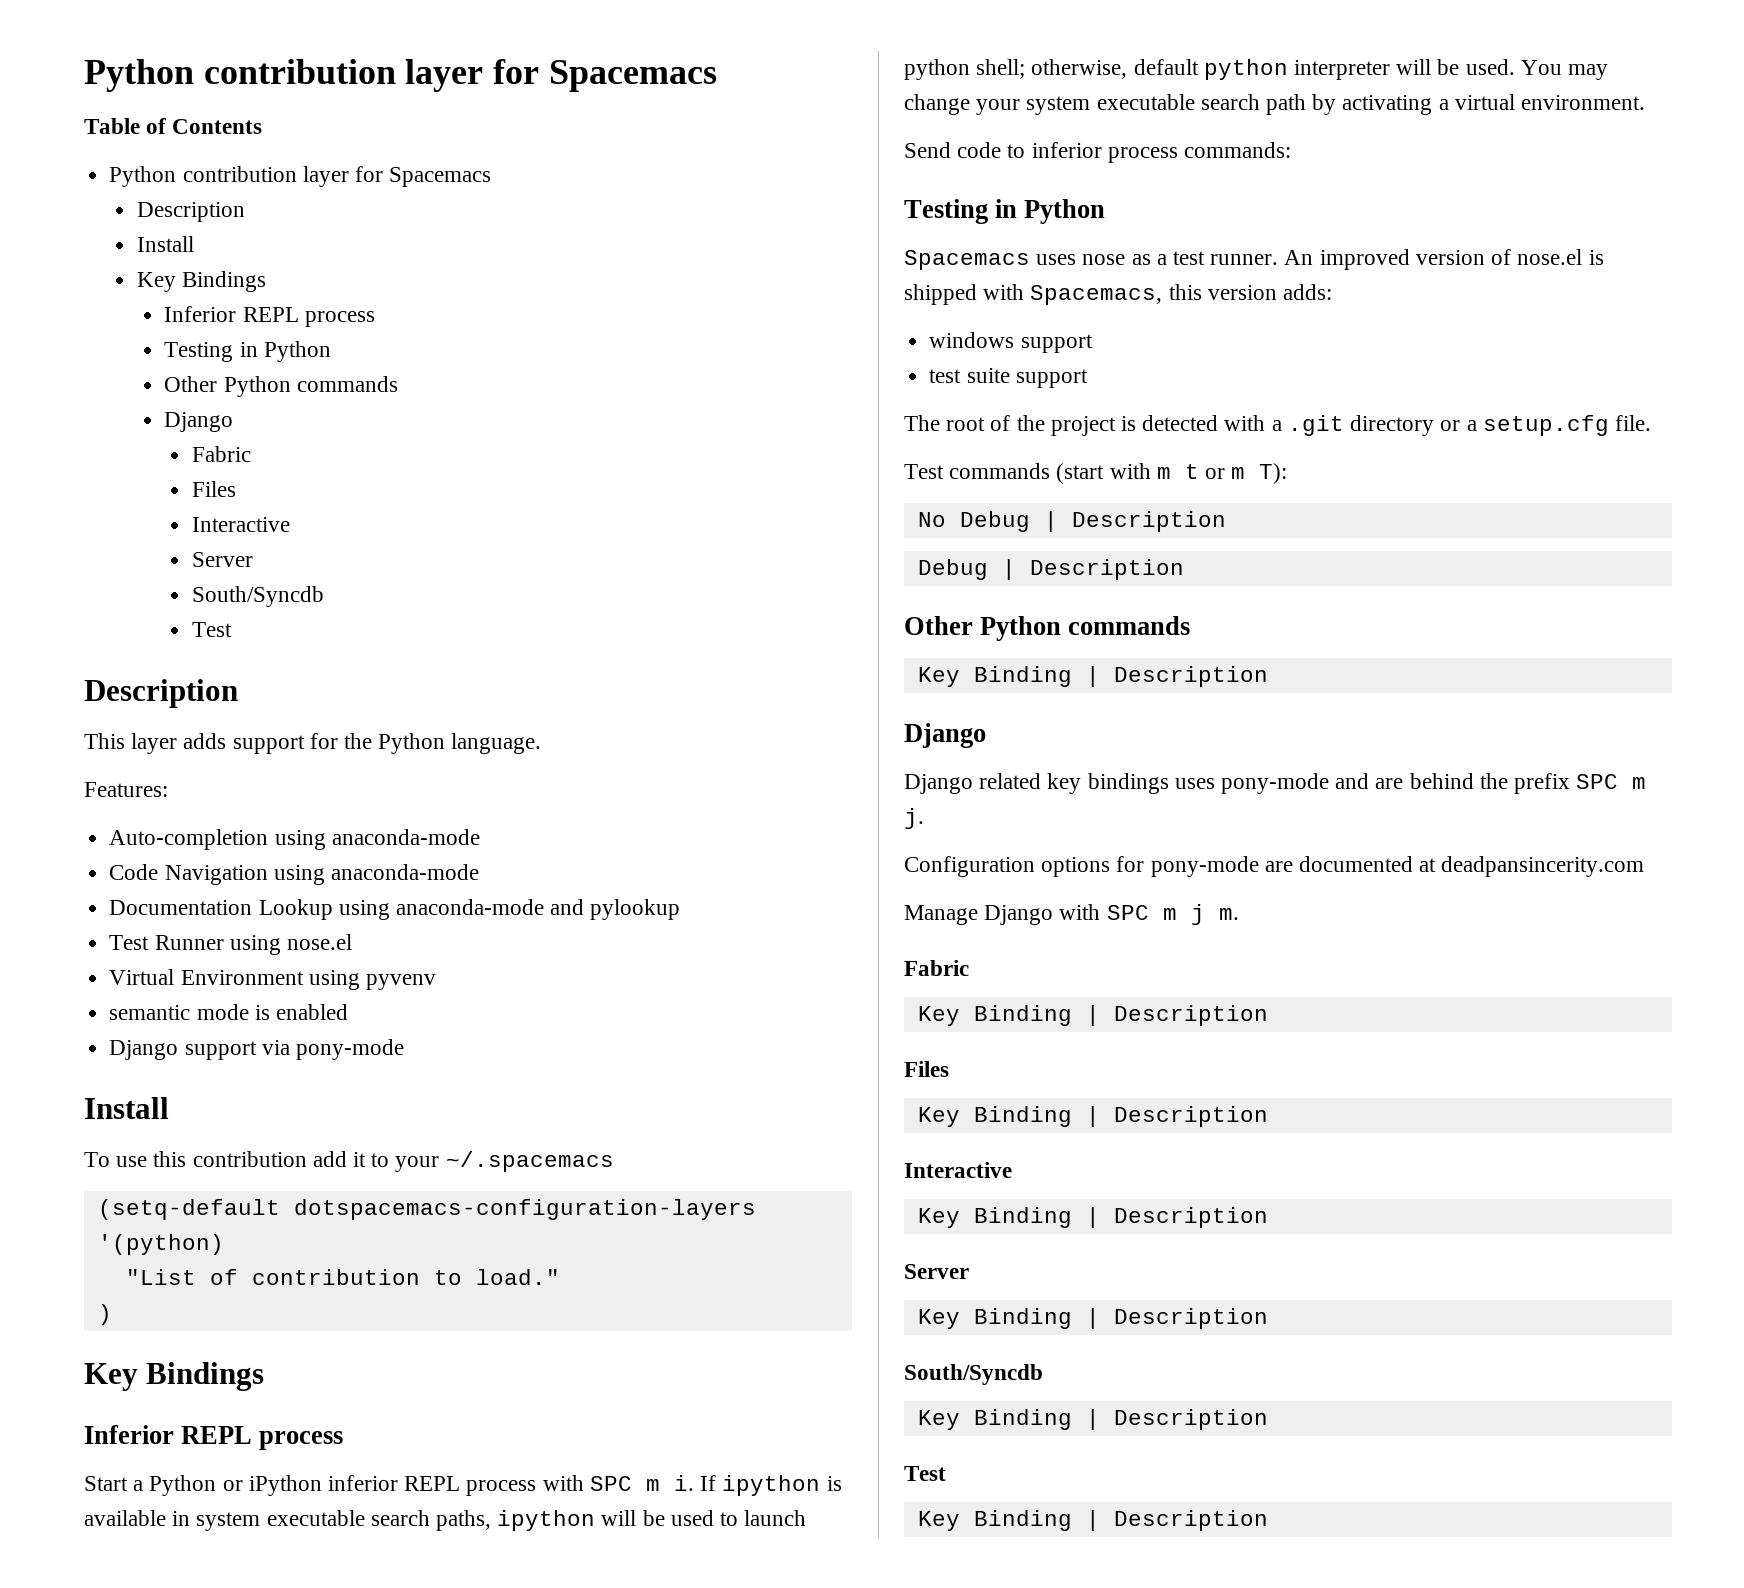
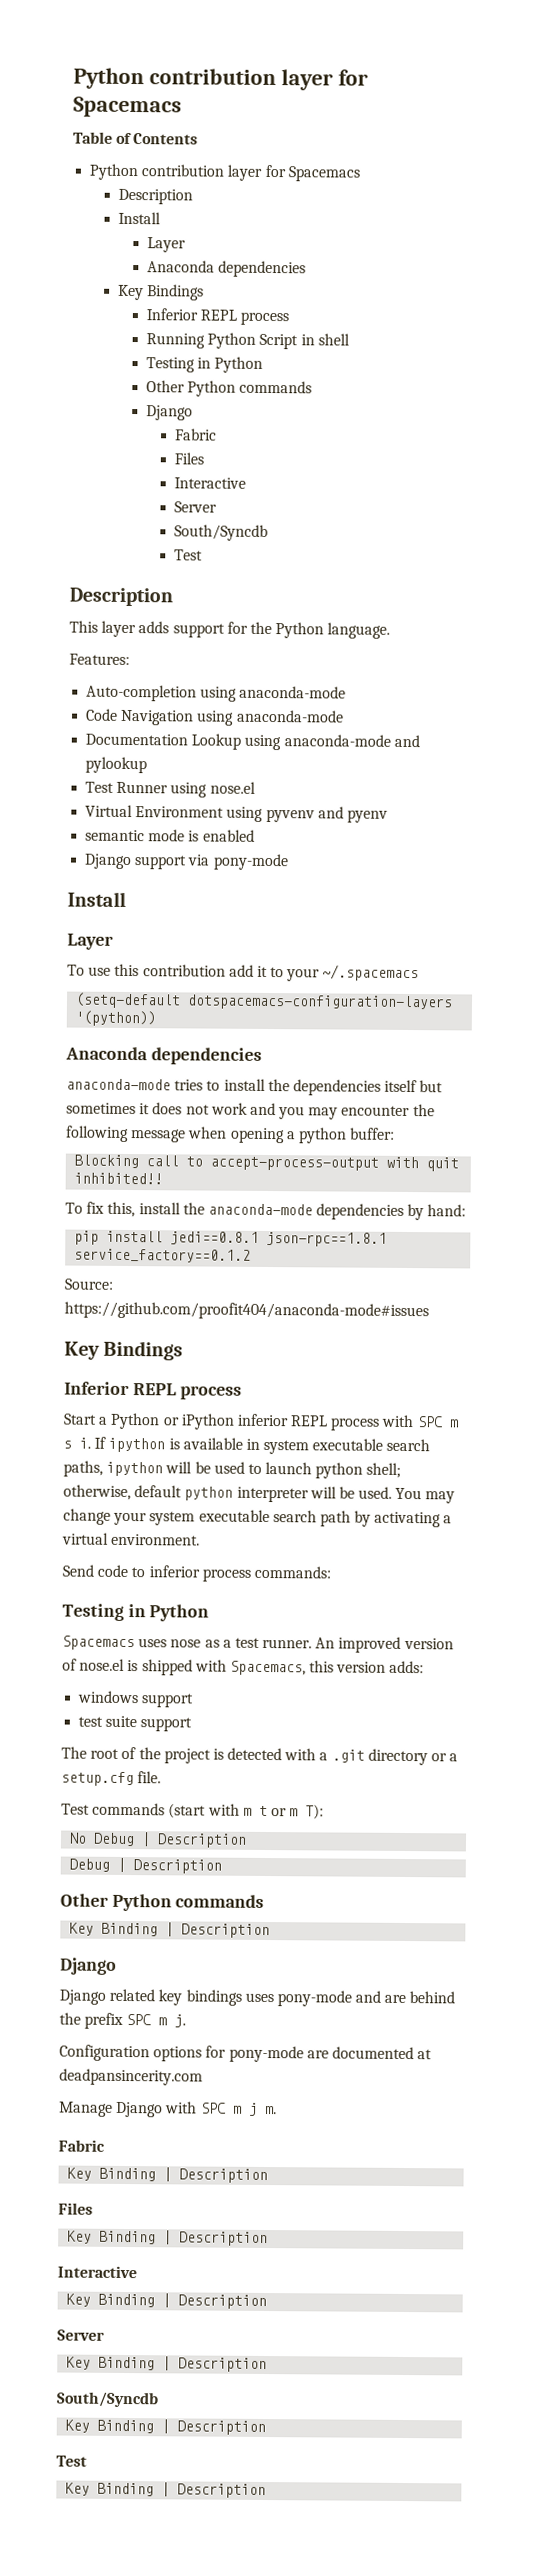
[136,271,267,292] [164,306,375,327] // Key Bindings // Inferior REPL process -> [147,237,187,253] [147,260,307,278] [118,284,205,301] [146,308,290,326] [146,332,350,350] // Layer // Anaconda dependencies // Key Bindings // Inferior REPL process // Running Python Script in shell
(436, 982) none -> [317,806,388,823] and pyenv
(169, 1108) none -> [67,933,114,950] // Layer
[97,1234,224,1255] [125,1269,560,1285] [97,1304,112,1325] '(python) // "List of contribution to load." // ) -> [75,1010,157,1027] [65,1046,262,1065] [66,1078,444,1096] [66,1102,435,1120] [65,1125,396,1144] [74,1154,460,1172] [74,1172,164,1185] [65,1201,467,1221] [74,1230,388,1247] [74,1248,252,1263] [64,1278,114,1290] [64,1301,429,1321] '(python)) // Anaconda dependencies // anaconda-mode tries to install the dependencies itself but sometimes it does not work and you may encounter the following message when opening a python buffer: // Blocking call to accept-process-output with quit inhibited!! // To fix this, install the anaconda-mode dependencies by hand: // pip install jedi==0.8.1 json-rpc==1.8.1 service_factory==0.1.2 // Source: https://github.com/proofit404/anaconda-mode#issues
(660, 1485) none -> [63,1440,72,1449] s

